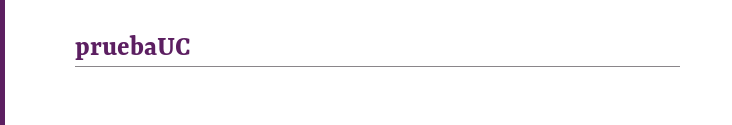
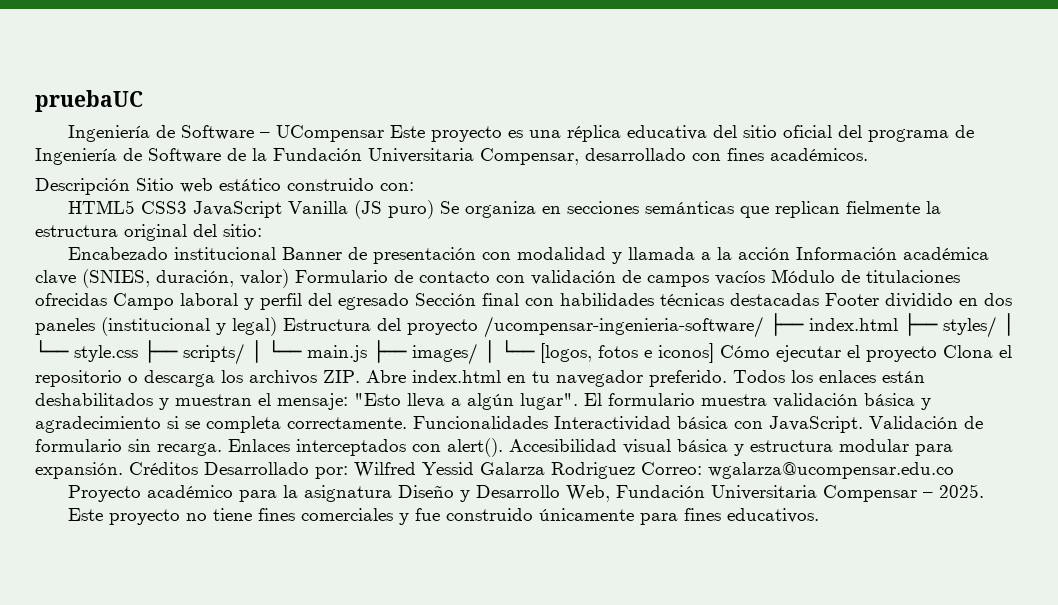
(190, 47) none -> [68,125,975,142] [35,148,868,165] [35,178,414,195] [68,200,942,219] [35,224,262,241] [68,247,990,264] [35,269,960,288] [35,293,1012,310] [35,313,1014,338] [35,340,1012,365] [35,370,925,387] [35,393,931,410] [35,416,983,433] [35,438,953,457] [35,462,954,479] [68,484,985,502] [68,508,820,525] // Ingeniería de Software – UCompensar Este proyecto es una réplica educativa del sitio oficial del programa de Ingeniería de Software de la Fundación Universitaria Compensar, desarrollado con fines académicos. // Descripción Sitio web estático construido con: // HTML5 CSS3 JavaScript Vanilla (JS puro) Se organiza en secciones semánticas que replican fielmente la estructura original del sitio: // Encabezado institucional Banner de presentación con modalidad y llamada a la acción Información académica clave (SNIES, duración, valor) Formulario de contacto con validación de campos vacíos Módulo de titulaciones ofrecidas Campo laboral y perfil del egresado Sección final con habilidades técnicas destacadas Footer dividido en dos paneles (institucional y legal) Estructura del proyecto /ucompensar-ingenieria-software/ ├── index.html ├── styles/ │ └── style.css ├── scripts/ │ └── main.js ├── images/ │ └── [logos, fotos e iconos] Cómo ejecutar el proyecto Clona el repositorio o descarga los archivos ZIP. Abre index.html en tu navegador preferido. Todos los enlaces están deshabilitados y muestran el mensaje: "Esto lleva a algún lugar". El formulario muestra validación básica y agradecimiento si se completa correctamente. Funcionalidades Interactividad básica con JavaScript. Validación de formulario sin recarga. Enlaces interceptados con alert(). Accesibilidad visual básica y estructura modular para expansión. Créditos Desarrollado por: Wilfred Yessid Galarza Rodriguez Correo: wgalarza@ucompensar.edu.co // Proyecto académico para la asignatura Diseño y Desarrollo Web, Fundación Universitaria Compensar – 2025. // Este proyecto no tiene fines comerciales y fue construido únicamente para fines educativos.

